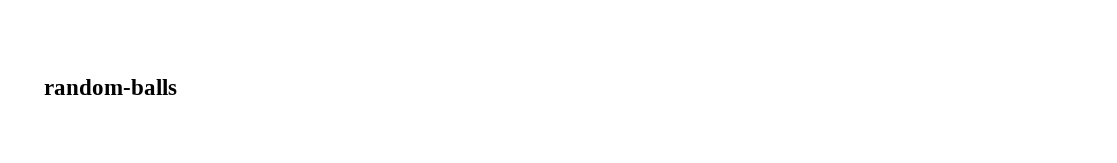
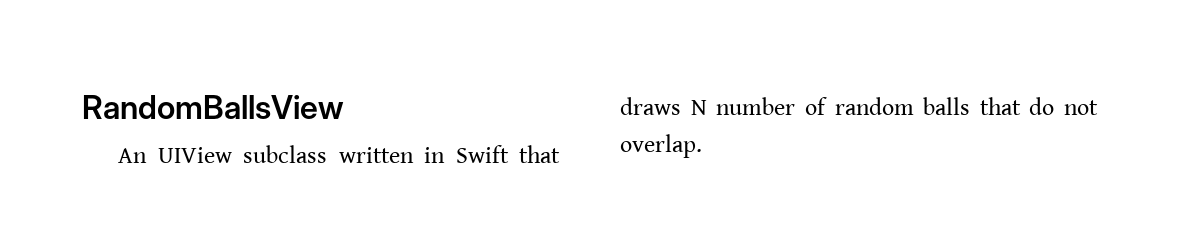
[44,79,177,95] random-balls -> [82,95,344,119] [117,145,560,163] [620,97,1098,115] [620,134,702,158] RandomBallsView // An UIView subclass written in Swift that draws N number of random balls that do not overlap.

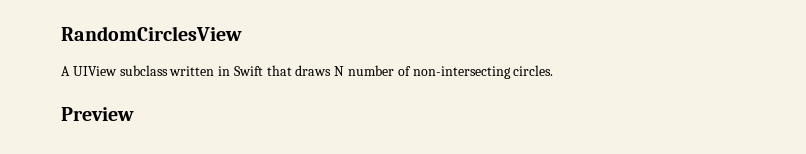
[82,95,344,119] [117,148,147,163] RandomBallsView // An -> [61,26,242,41] [61,66,70,76] RandomCirclesView // A
[834,97,1098,115] [620,134,702,158] random balls that do not overlap. -> [412,65,554,79] [61,107,134,121] non-intersecting circles. // Preview

